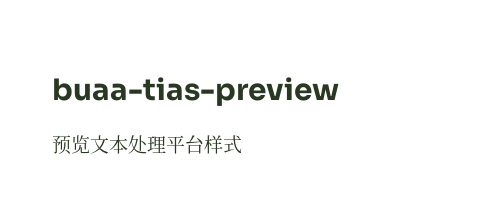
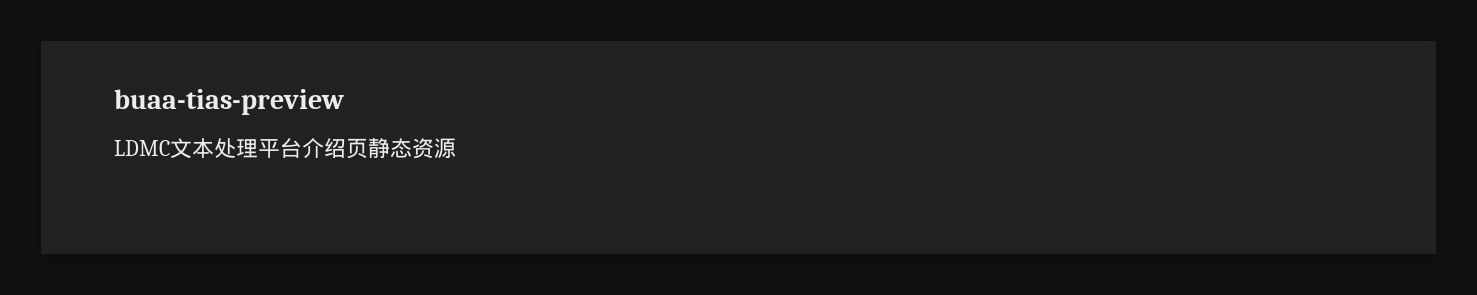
[52,135,90,155] 预览 -> [114,140,170,156] LDMC
[204,135,242,154] 样式 -> [302,138,456,159] 介绍页静态资源

